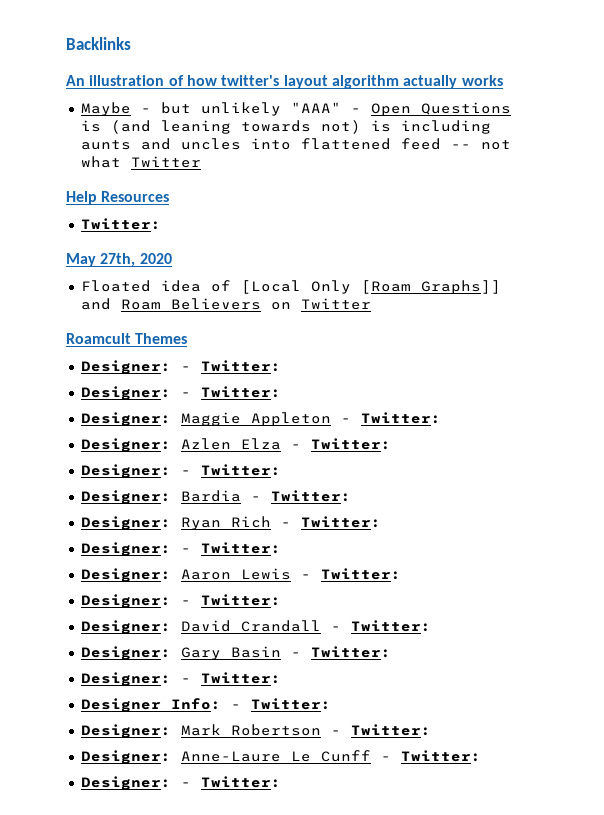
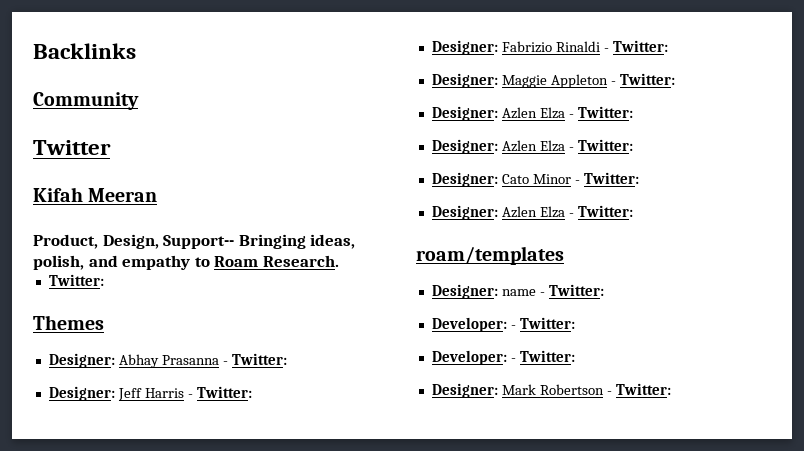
[66,75,503,89] [80,102,511,116] [80,120,491,134] [80,138,511,150] [80,156,201,168] [66,191,170,205] [80,218,161,230] [66,253,172,267] [80,280,501,294] [80,298,371,310] [66,333,131,344] An illustration of how twitter's layout algorithm actually works // Maybe - but unlikely "AAA" - Open Questions is (and leaning towards not) is including aunts and uncles into flattened feed -- not what Twitter // Help Resources // Twitter: // May 27th, 2020 // Floated idea of [Local Only [Roam Graphs]] and Roam Believers on Twitter // Roamcult -> [33,92,139,110] [33,140,111,155] [33,187,158,202] [33,234,356,249] [33,255,339,270] [48,274,104,286] Community // Twitter // Kifah Meeran // Product, Design, Support-- Bringing ideas, polish, and empathy to Roam Research. // Twitter: //
[180,360,281,372] [80,386,171,400] - Twitter: // Designer: -> [118,353,287,368] [48,386,252,401] [431,40,600,55] Abhay Prasanna - Twitter: // Designer: Jeff Harris - Twitter: // Designer: Fabrizio Rinaldi
[180,464,281,476] [80,490,351,504] [80,516,381,530] [80,542,281,556] [80,568,401,582] [80,594,281,608] [80,620,431,634] [80,646,391,660] [80,672,281,686] [80,698,221,712] - Twitter: // Designer: Bardia - Twitter: // Designer: Ryan Rich - Twitter: // Designer: - Twitter: // Designer: Aaron Lewis - Twitter: // Designer: - Twitter: // Designer: David Crandall - Twitter: // Designer: Gary Basin - Twitter: // Designer: - Twitter: // Designer Info: -> [501,139,633,152] [431,172,639,187] [431,205,633,220] [416,246,564,265] [431,284,604,299] [431,317,575,332] [431,350,507,365] Azlen Elza - Twitter: // Designer: Cato Minor - Twitter: // Designer: Azlen Elza - Twitter: // roam/templates // Designer: name - Twitter: // Developer: - Twitter: // Developer:
[80,750,481,764] [80,776,281,790] // Designer: Anne-Laure Le Cunff - Twitter: // Designer: - Twitter: -> (671, 389) none

